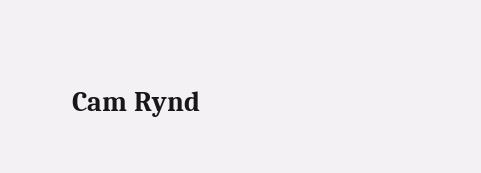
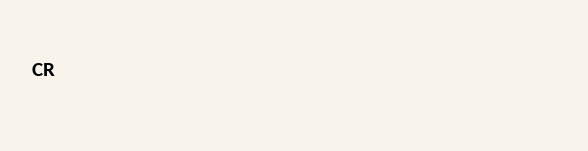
[72,91,201,117] Cam Rynd -> [32,63,55,76] CR

